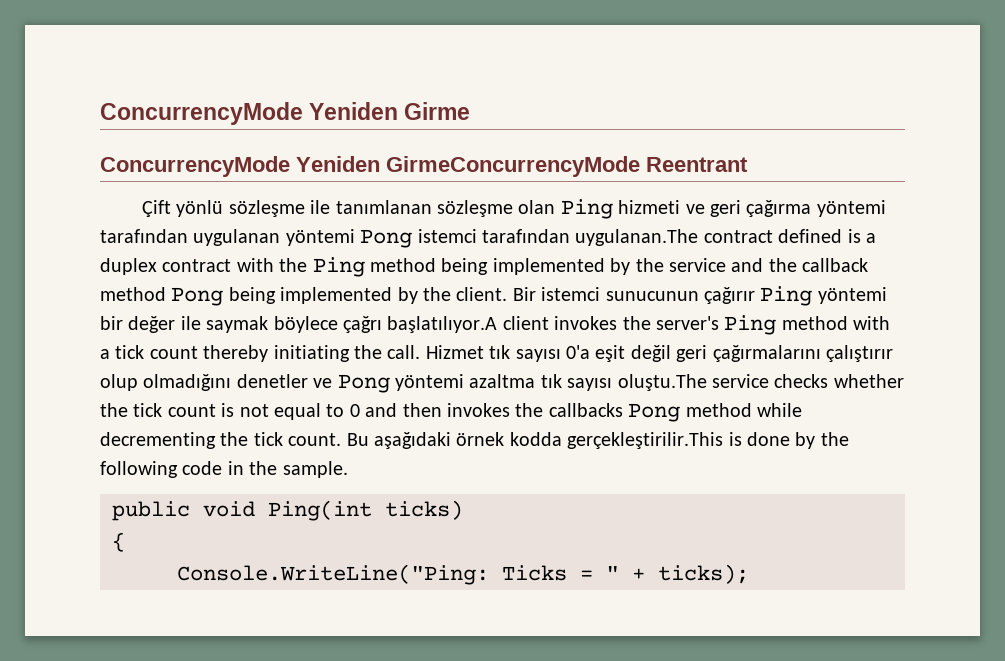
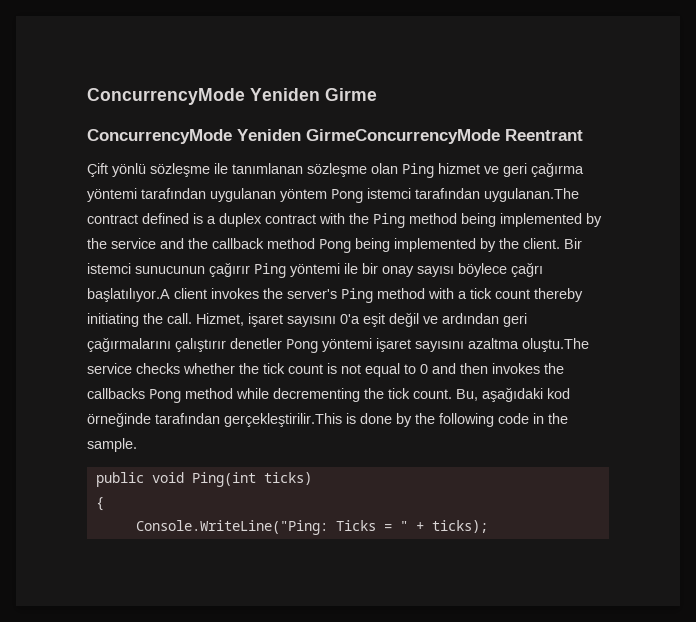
[618,200,681,214] hizmeti -> [438,163,480,174] hizmet
[285,229,355,246] yöntemi -> [280,189,327,202] yöntem
[100,316,269,333] bir değer ile saymak -> [344,263,454,277] ile bir onay sayısı
[425,345,561,362] Hizmet tık sayısı -> [196,313,336,327] Hizmet, işaret sayısını
(671, 353) none -> [423,313,499,324] ve ardından
[100,374,613,393] olup olmadığını denetler ve Pong yöntemi azaltma tık sayısı -> [230,338,519,353] denetler Pong yöntemi işaret sayısını azaltma
[346,432,562,449] Bu aşağıdaki örnek kodda -> [456,387,570,402] [87,412,220,427] Bu, aşağıdaki kod örneğinde tarafından

